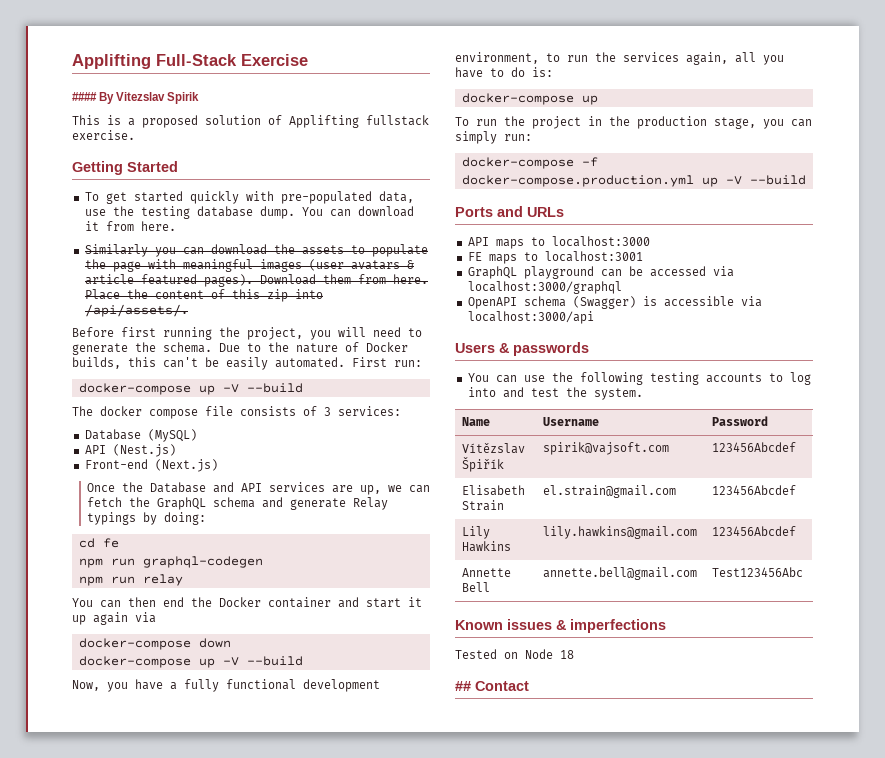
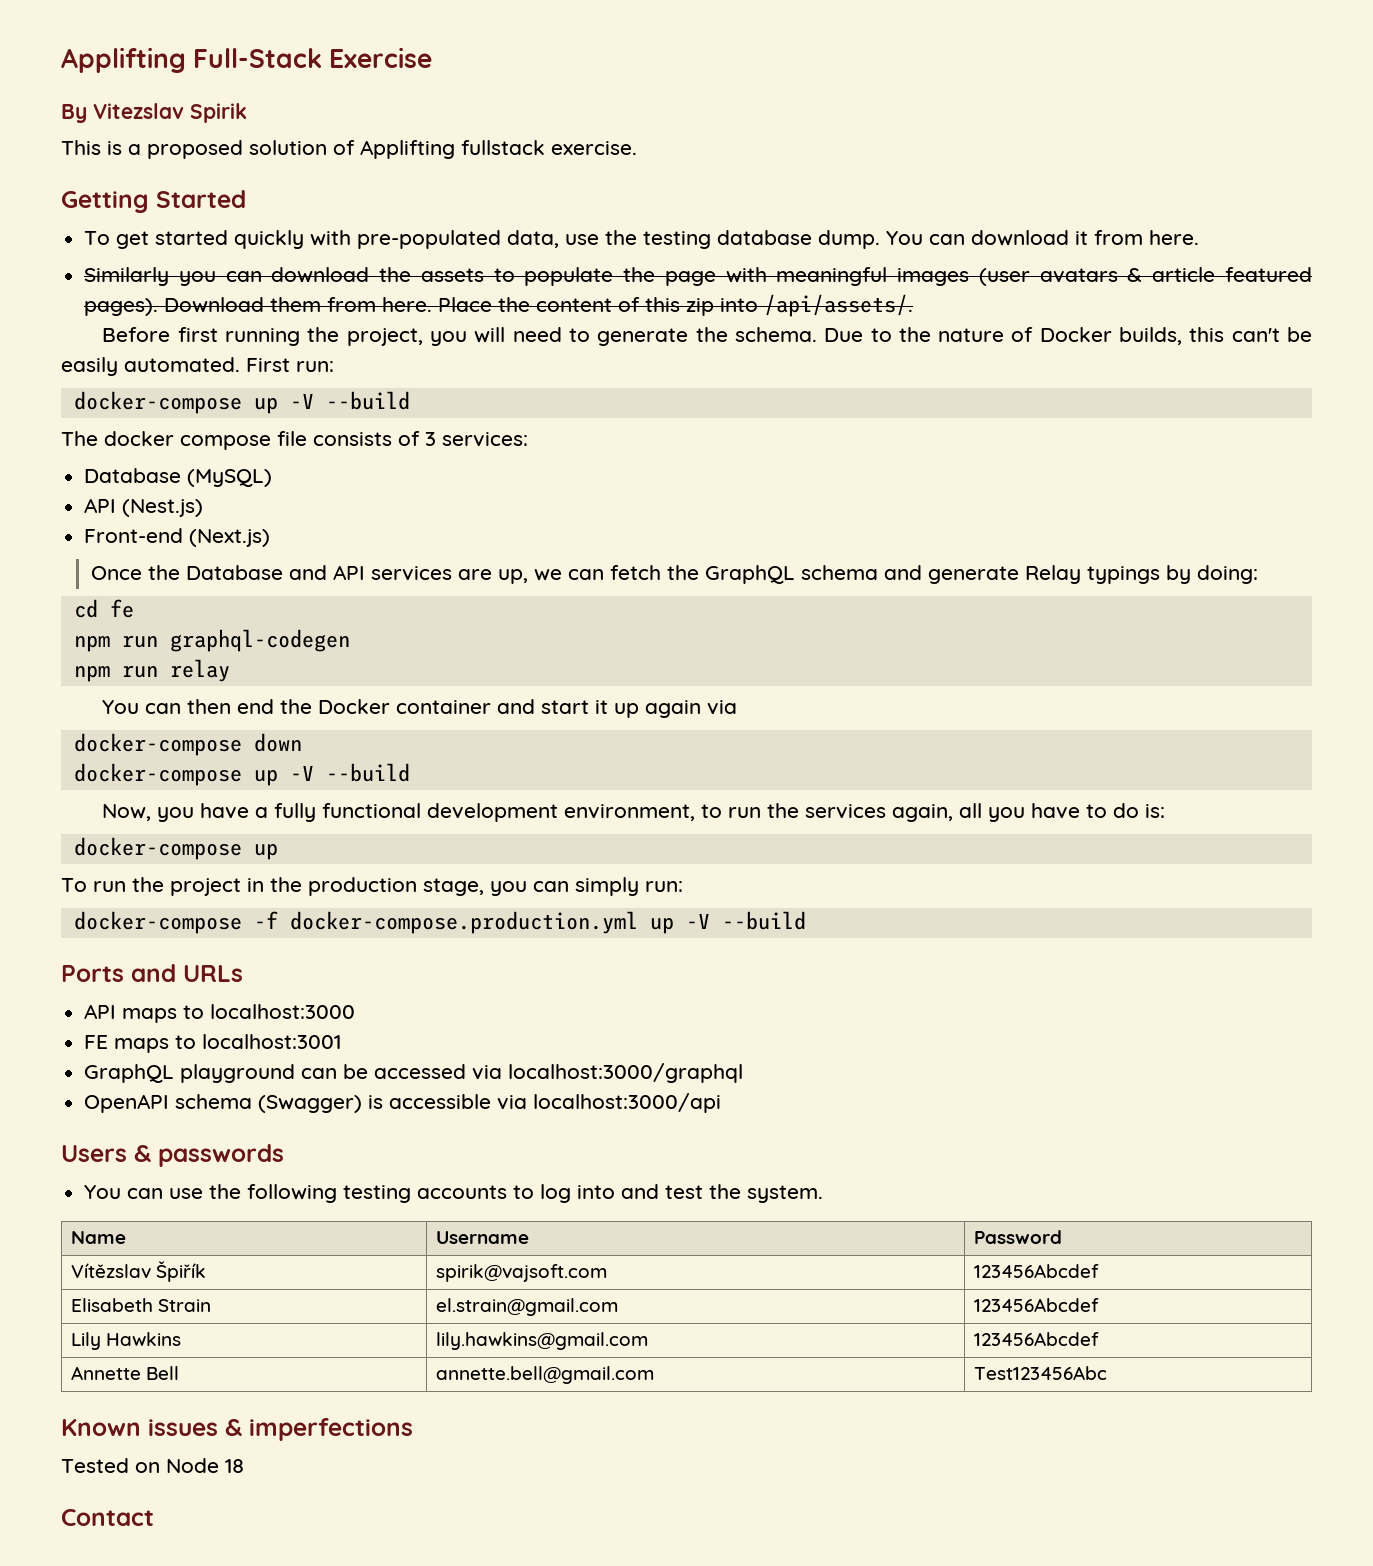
[72,92,97,101] #### -> (433, 57) none
[455,681,471,691] ## -> (244, 1466) none

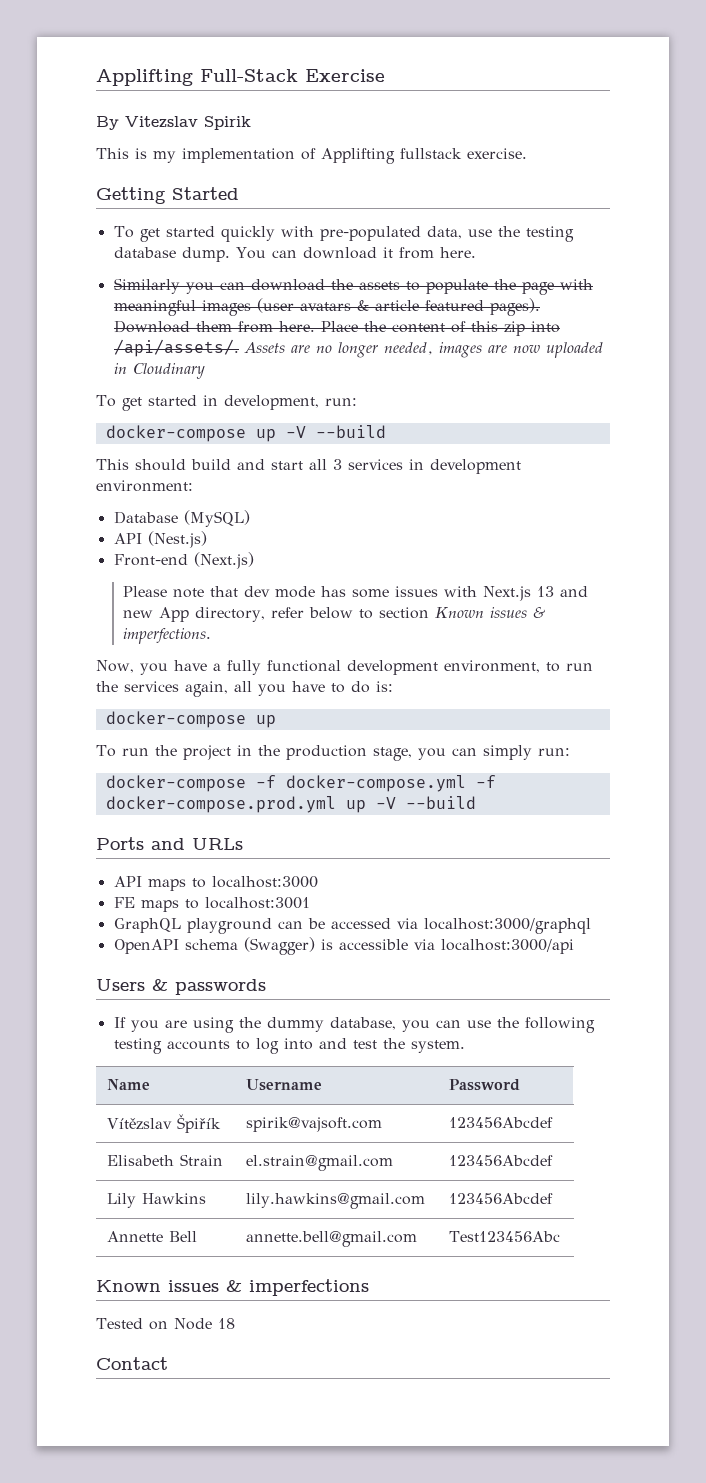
[128,140,327,159] a proposed solution -> [153,148,295,163] my implementation
[102,327,1313,346] [61,357,290,376] // Before first running the project, you will need to generate the schema. Due to the nature of Docker builds, this can't be easily automated. First -> [243,342,603,358] [113,363,205,379] [96,395,319,411] Assets are no longer needed, images are now uploaded in Cloudinary // To get started in development,
[61,431,528,450] The docker compose file consists of 3 services: -> [96,459,521,474] [96,480,193,492] This should build and start all 3 services in development environment:
[90,565,1258,584] [73,599,134,618] [73,629,350,652] [73,659,230,682] [102,699,738,718] [73,733,302,756] [73,763,410,786] Once the Database and API services are up, we can fetch the GraphQL schema and generate Relay typings by doing: // cd fe // npm run graphql-codegen // npm run relay // You can then end the Docker container and start it up again via // docker-compose down // docker-compose up -V --build -> [122,586,588,601] [122,607,545,622] [122,628,211,644] Please note that dev mode has some issues with Next.js 13 and new App directory, refer below to section Known issues & imperfections.
[289,911,638,934] docker-compose.production.yml -> [285,775,496,792] [105,796,336,813] docker-compose.yml -f docker-compose.prod.yml
[84,1185,122,1199] You -> [113,1017,430,1033] If you are using the dummy database, you

